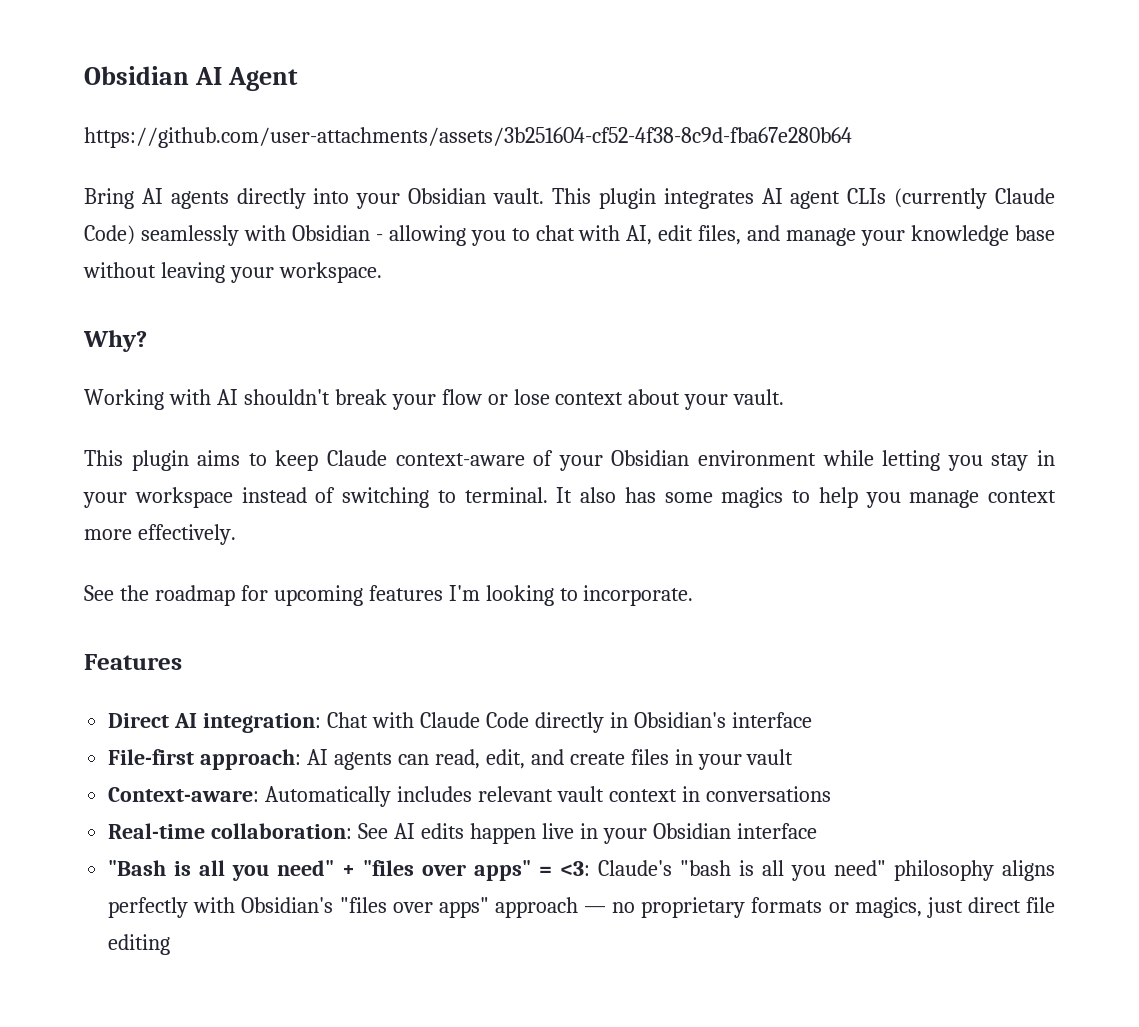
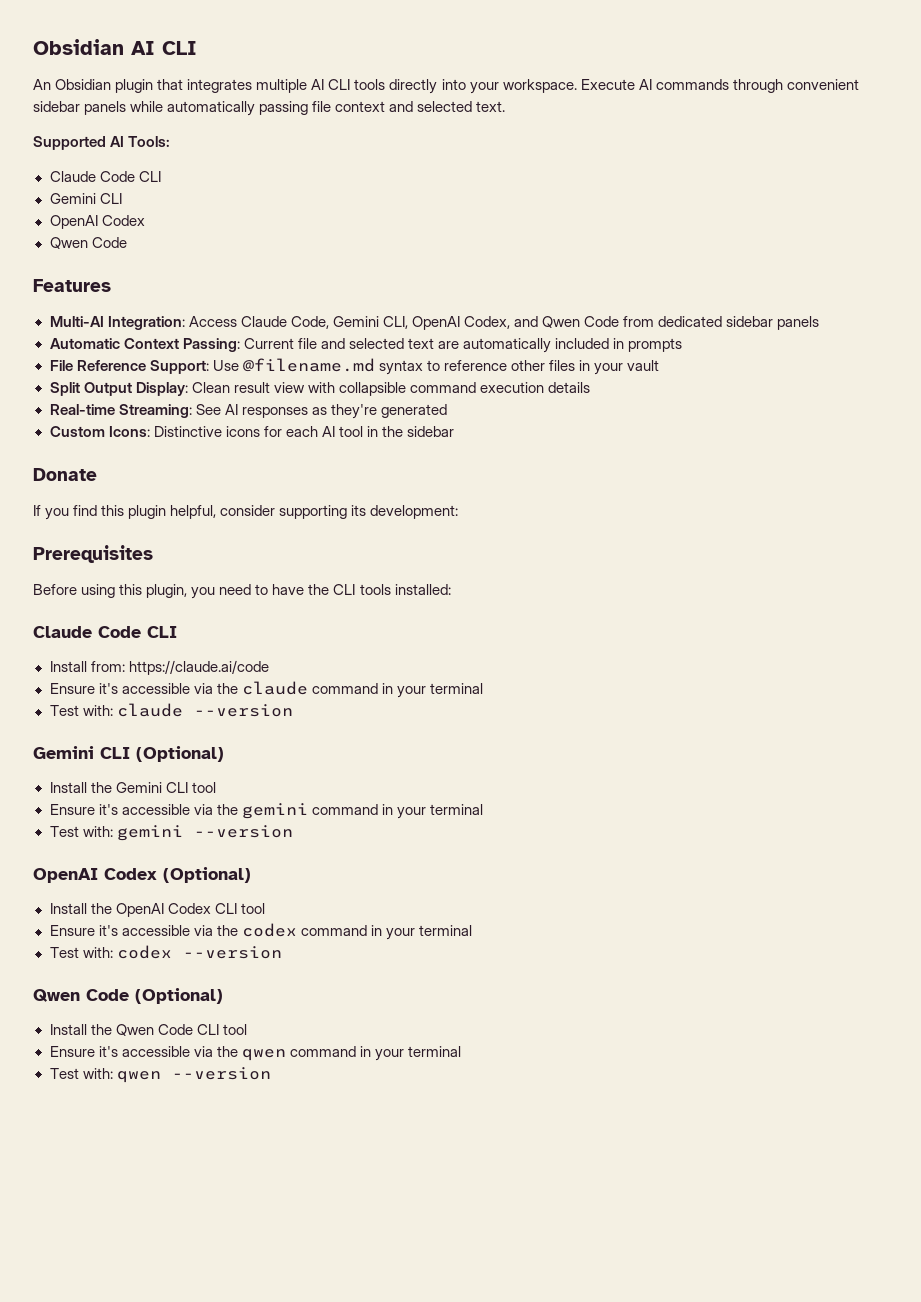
[227,67,298,91] [84,127,852,148] [84,188,1055,209] [84,225,1056,246] [83,262,382,283] [83,330,147,352] [84,389,785,410] [84,450,1056,471] [83,487,1056,508] [84,524,236,545] [84,585,694,606] [84,654,182,670] [108,712,812,733] [108,749,794,770] [108,786,831,807] Agent // https://github.com/user-attachments/assets/3b251604-cf52-4f38-8c9d-fba67e280b64 // Bring AI agents directly into your Obsidian vault. This plugin integrates AI agent CLIs (currently Claude Code) seamlessly with Obsidian - allowing you to chat with AI, edit files, and manage your knowledge base without leaving your workspace. // Why? // Working with AI shouldn't break your flow or lose context about your vault. // This plugin aims to keep Claude context-aware of your Obsidian environment while letting you stay in your workspace instead of switching to terminal. It also has some magics to help you manage context more effectively. // See the roadmap for upcoming features I'm looking to incorporate. // Features // Direct AI integration: Chat with Claude Code directly in Obsidian's interface // File-first approach: AI agents can read, edit, and create files in your vault // Context-aware: Automatically includes relevant vault context in conversations -> [162,41,197,55] [33,79,859,94] [33,101,506,116] [33,136,171,150] [49,171,161,182] [49,193,122,204] [49,215,145,229] [49,237,127,249] [33,279,111,292] [49,316,820,330] [49,338,683,353] [49,358,660,375] [49,382,590,396] CLI // An Obsidian plugin that integrates multiple AI CLI tools directly into your workspace. Execute AI commands through convenient sidebar panels while automatically passing file context and selected text. // Supported AI Tools: // Claude Code CLI // Gemini CLI // OpenAI Codex // Qwen Code // Features // Multi-AI Integration: Access Claude Code, Gemini CLI, OpenAI Codex, and Qwen Code from dedicated sidebar panels // Automatic Context Passing: Current file and selected text are automatically included in prompts // File Reference Support: Use @filename.md syntax to reference other files in your vault // Split Output Display: Clean result view with collapsible command execution details
[211,823,353,839] collaboration: -> [118,404,192,418] Streaming:
[420,823,817,844] [108,860,1056,881] [108,897,1055,918] [108,934,171,955] edits happen live in your Obsidian interface // "Bash is all you need" + "files over apps" = <3: Claude's "bash is all you need" philosophy aligns perfectly with Obsidian's "files over apps" approach — no proprietary formats or magics, just direct file editing -> [241,404,447,419] [49,426,455,437] [33,468,97,481] [33,505,459,520] [33,545,153,563] [33,584,451,599] [33,626,177,638] [49,660,269,675] [49,681,483,698] [49,703,293,717] [33,746,224,762] [49,782,216,793] [49,803,483,819] [49,825,293,841] [33,867,251,883] [49,903,265,917] [49,923,472,940] [49,945,282,959] [33,988,223,1004] [49,1024,247,1036] [49,1046,461,1061] [49,1067,271,1083] responses as they're generated // Custom Icons: Distinctive icons for each AI tool in the sidebar // Donate // If you find this plugin helpful, consider supporting its development: // Prerequisites // Before using this plugin, you need to have the CLI tools installed: // Claude Code CLI // Install from: https://claude.ai/code // Ensure it's accessible via the claude command in your terminal // Test with: claude --version // Gemini CLI (Optional) // Install the Gemini CLI tool // Ensure it's accessible via the gemini command in your terminal // Test with: gemini --version // OpenAI Codex (Optional) // Install the OpenAI Codex CLI tool // Ensure it's accessible via the codex command in your terminal // Test with: codex --version // Qwen Code (Optional) // Install the Qwen Code CLI tool // Ensure it's accessible via the qwen command in your terminal // Test with: qwen --version

